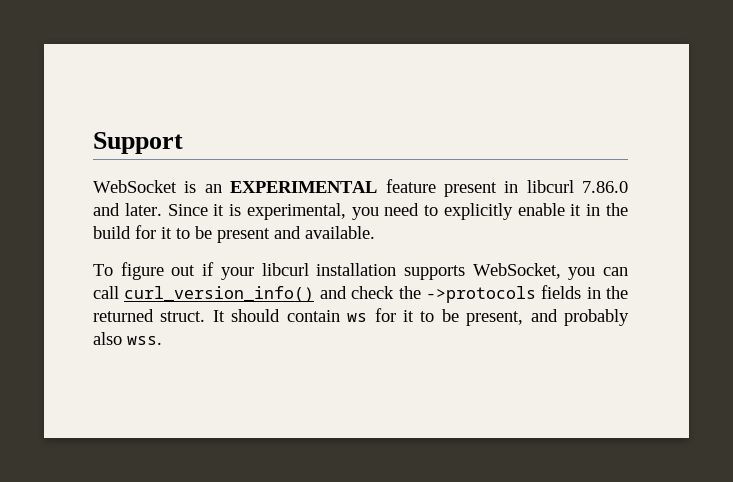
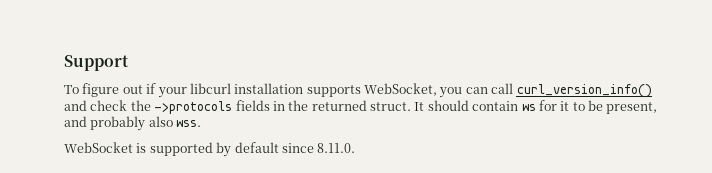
[93,179,628,197] [93,203,628,220] [93,225,375,243] // WebSocket is an EXPERIMENTAL feature present in libcurl 7.86.0 and later. Since it is experimental, you need to explicitly enable it in the build for it to be present and available. -> (129, 63) none
(162, 340) none -> [64,142,356,157] // WebSocket is supported by default since 8.11.0.

